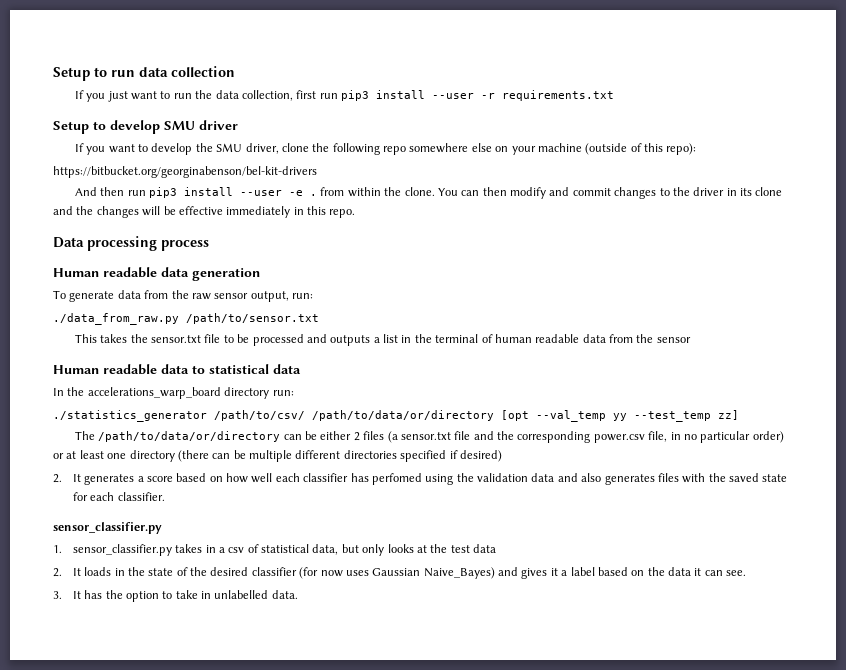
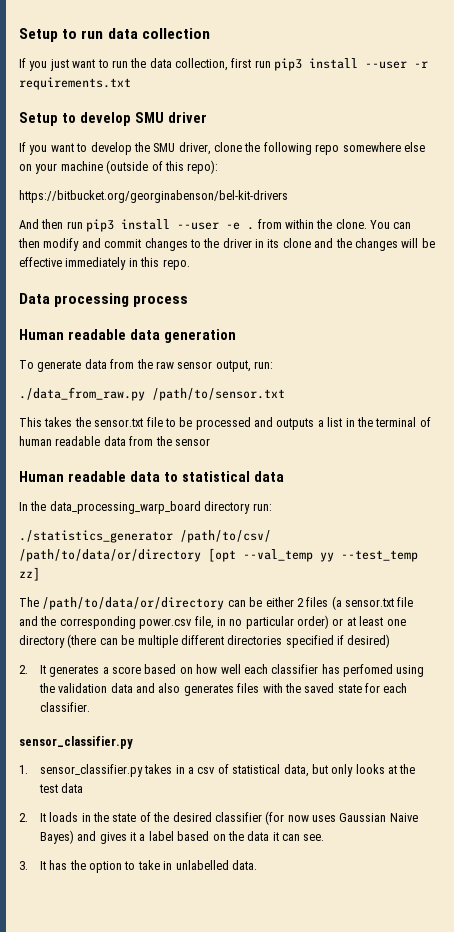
[87,387,221,399] accelerations_warp_board -> [49,501,201,514] data_processing_warp_board
[423,567,495,579] Naive_Bayes) -> [389,813,418,822] [39,830,74,844] Naive Bayes)

